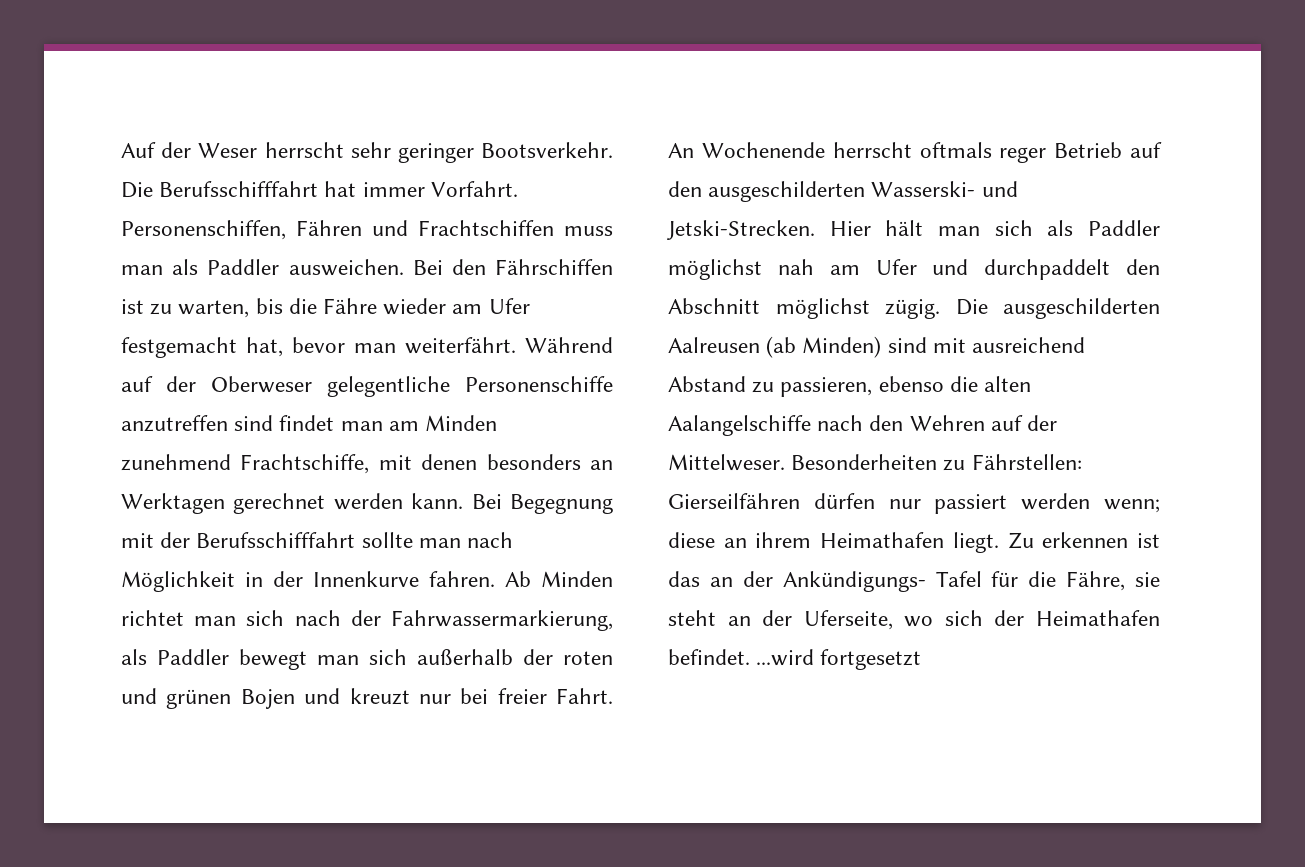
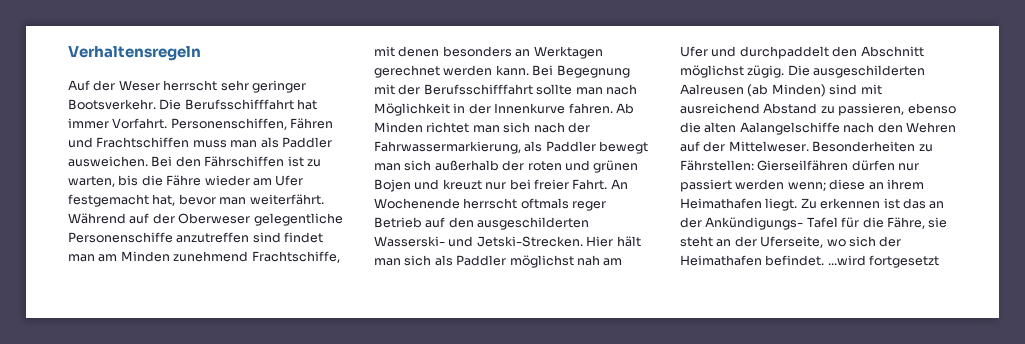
(121, 150) none -> [68,46,201,61] Verhaltensregeln //

